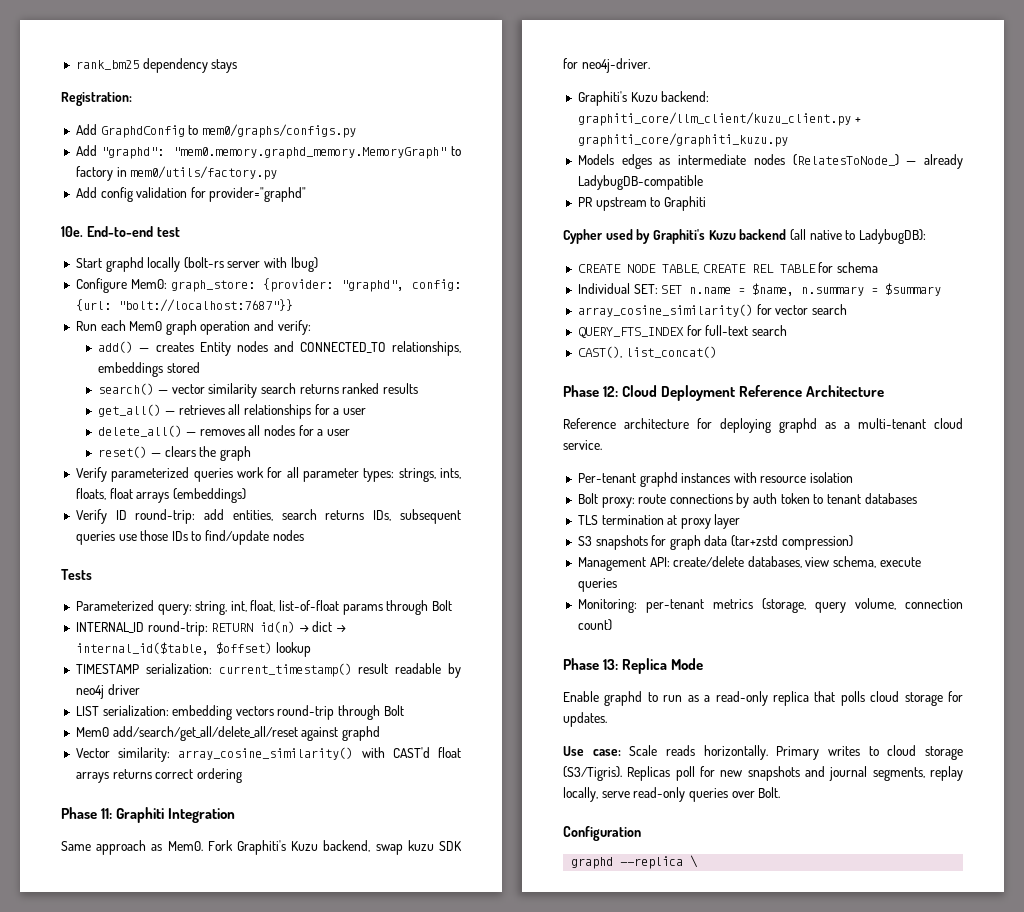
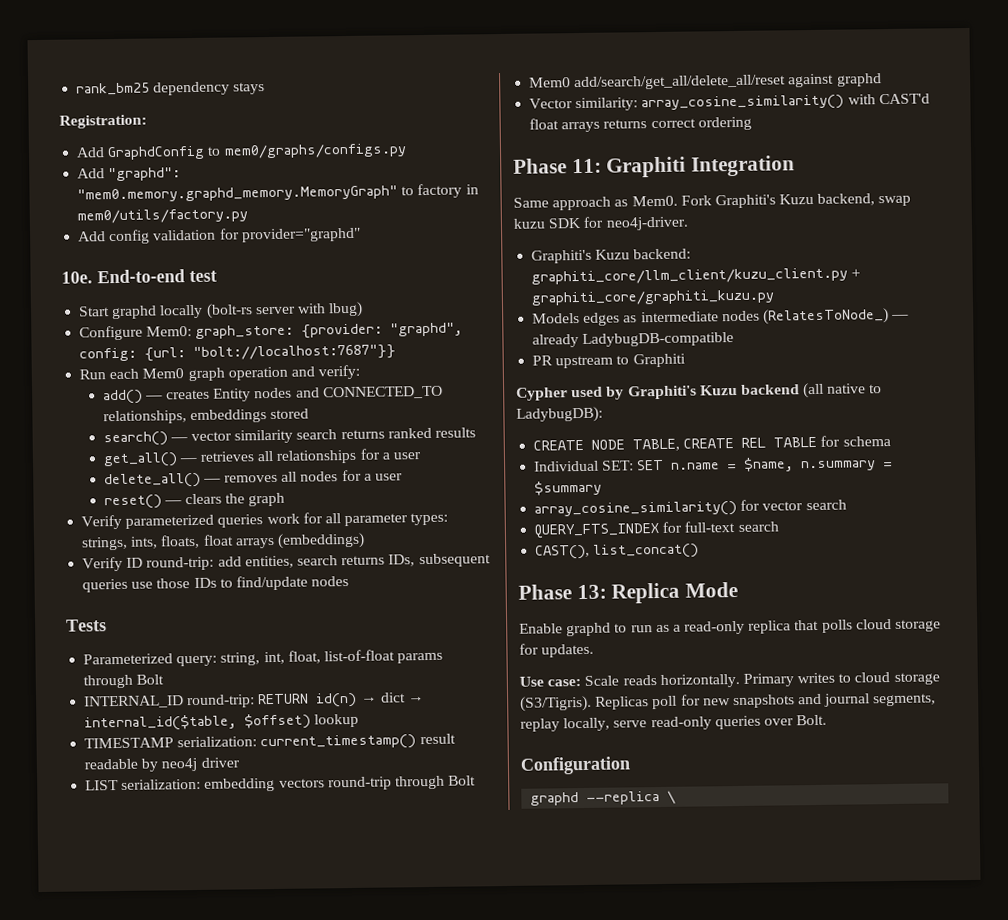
[563,385,885,401] [563,418,963,433] [563,440,602,450] [577,472,854,487] [577,493,917,508] [577,514,741,529] [577,535,853,550] [577,556,921,571] [577,578,617,592] [577,598,963,613] [577,619,612,631] // Phase 12: Cloud Deployment Reference Architecture // Reference architecture for deploying graphd as a multi-tenant cloud service. // Per-tenant graphd instances with resource isolation // Bolt proxy: route connections by auth token to tenant databases // TLS termination at proxy layer // S3 snapshots for graph data (tar+zstd compression) // Management API: create/delete databases, view schema, execute queries // Monitoring: per-tenant metrics (storage, query volume, connection count) -> (700, 551) none

